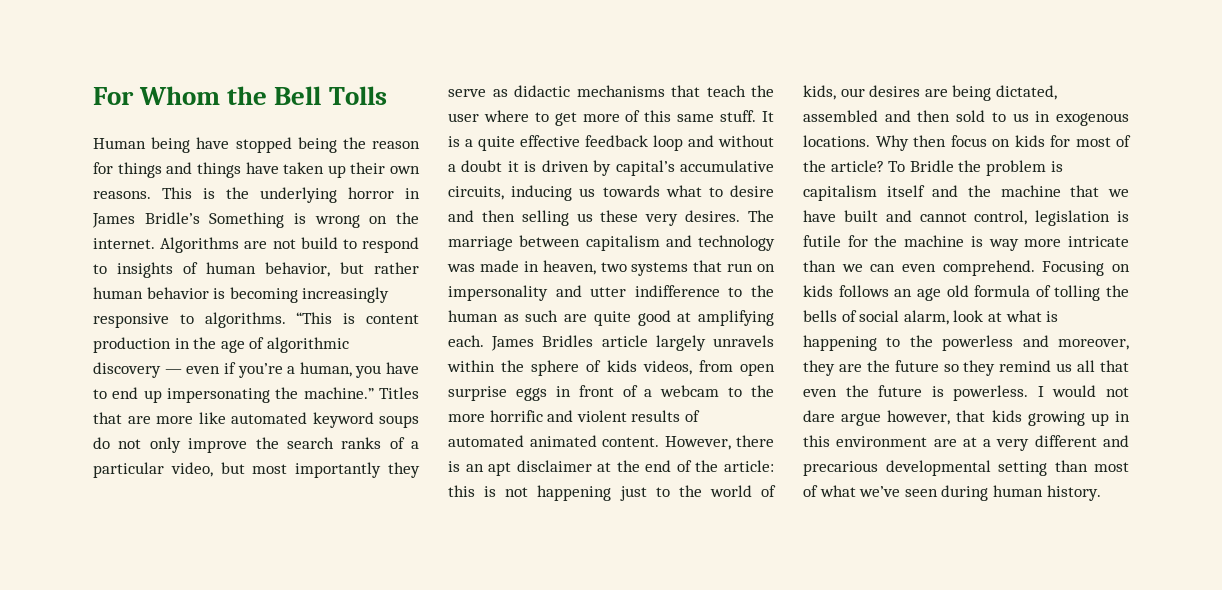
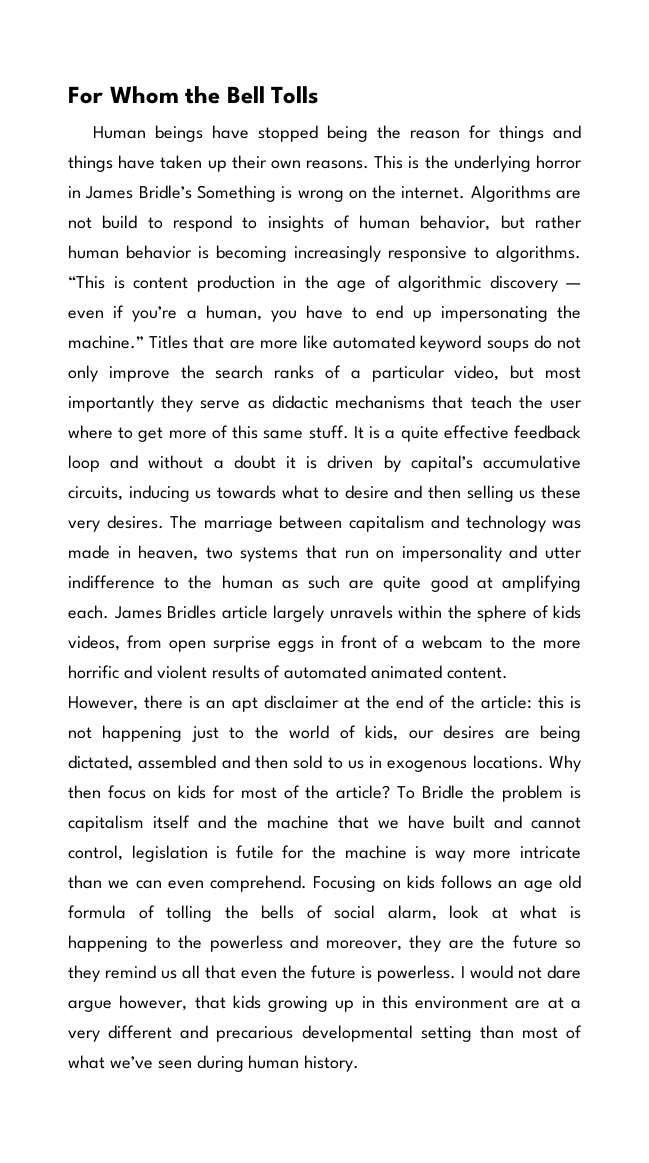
[151,137,191,153] being -> [154,125,203,142] beings

